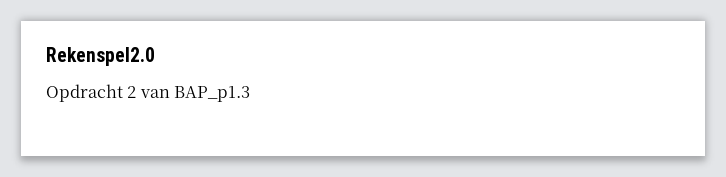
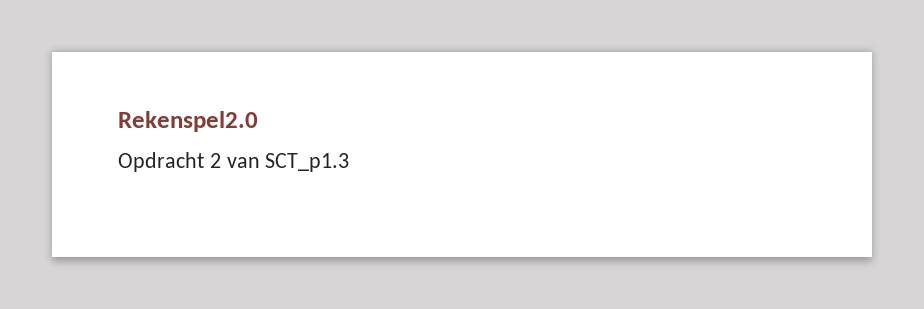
[174,86,251,102] BAP_p1.3 -> [265,153,350,172] SCT_p1.3

